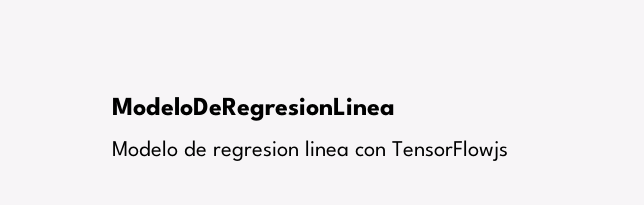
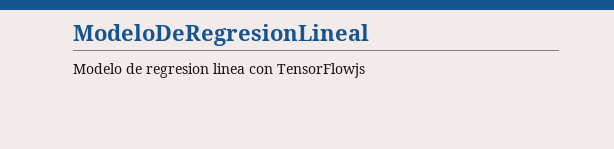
[112,97,395,121] ModeloDeRegresionLinea -> [73,24,369,46] ModeloDeRegresionLineal

